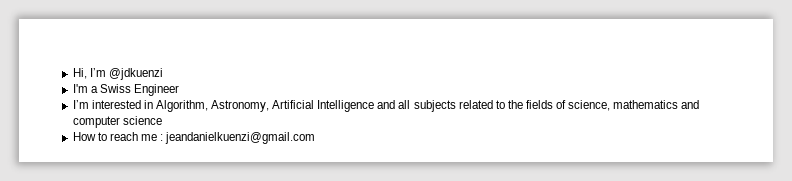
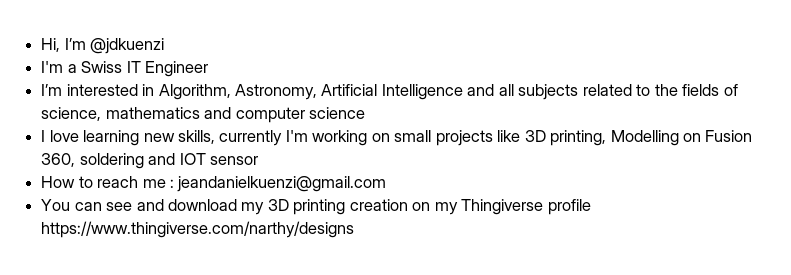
(131, 88) none -> [126,61,141,73] IT
(162, 120) none -> [41,130,753,146] [41,153,258,169] // I love learning new skills, currently I'm working on small projects like 3D printing, Modelling on Fusion 360, soldering and IOT sensor
(316, 138) none -> [41,199,591,215] [41,221,355,238] // You can see and download my 3D printing creation on my Thingiverse profile https://www.thingiverse.com/narthy/designs

